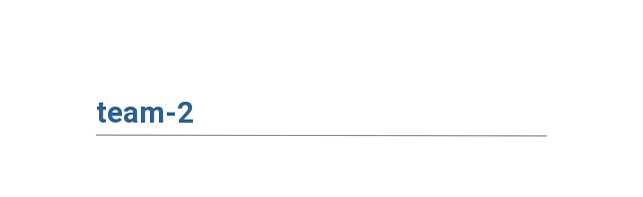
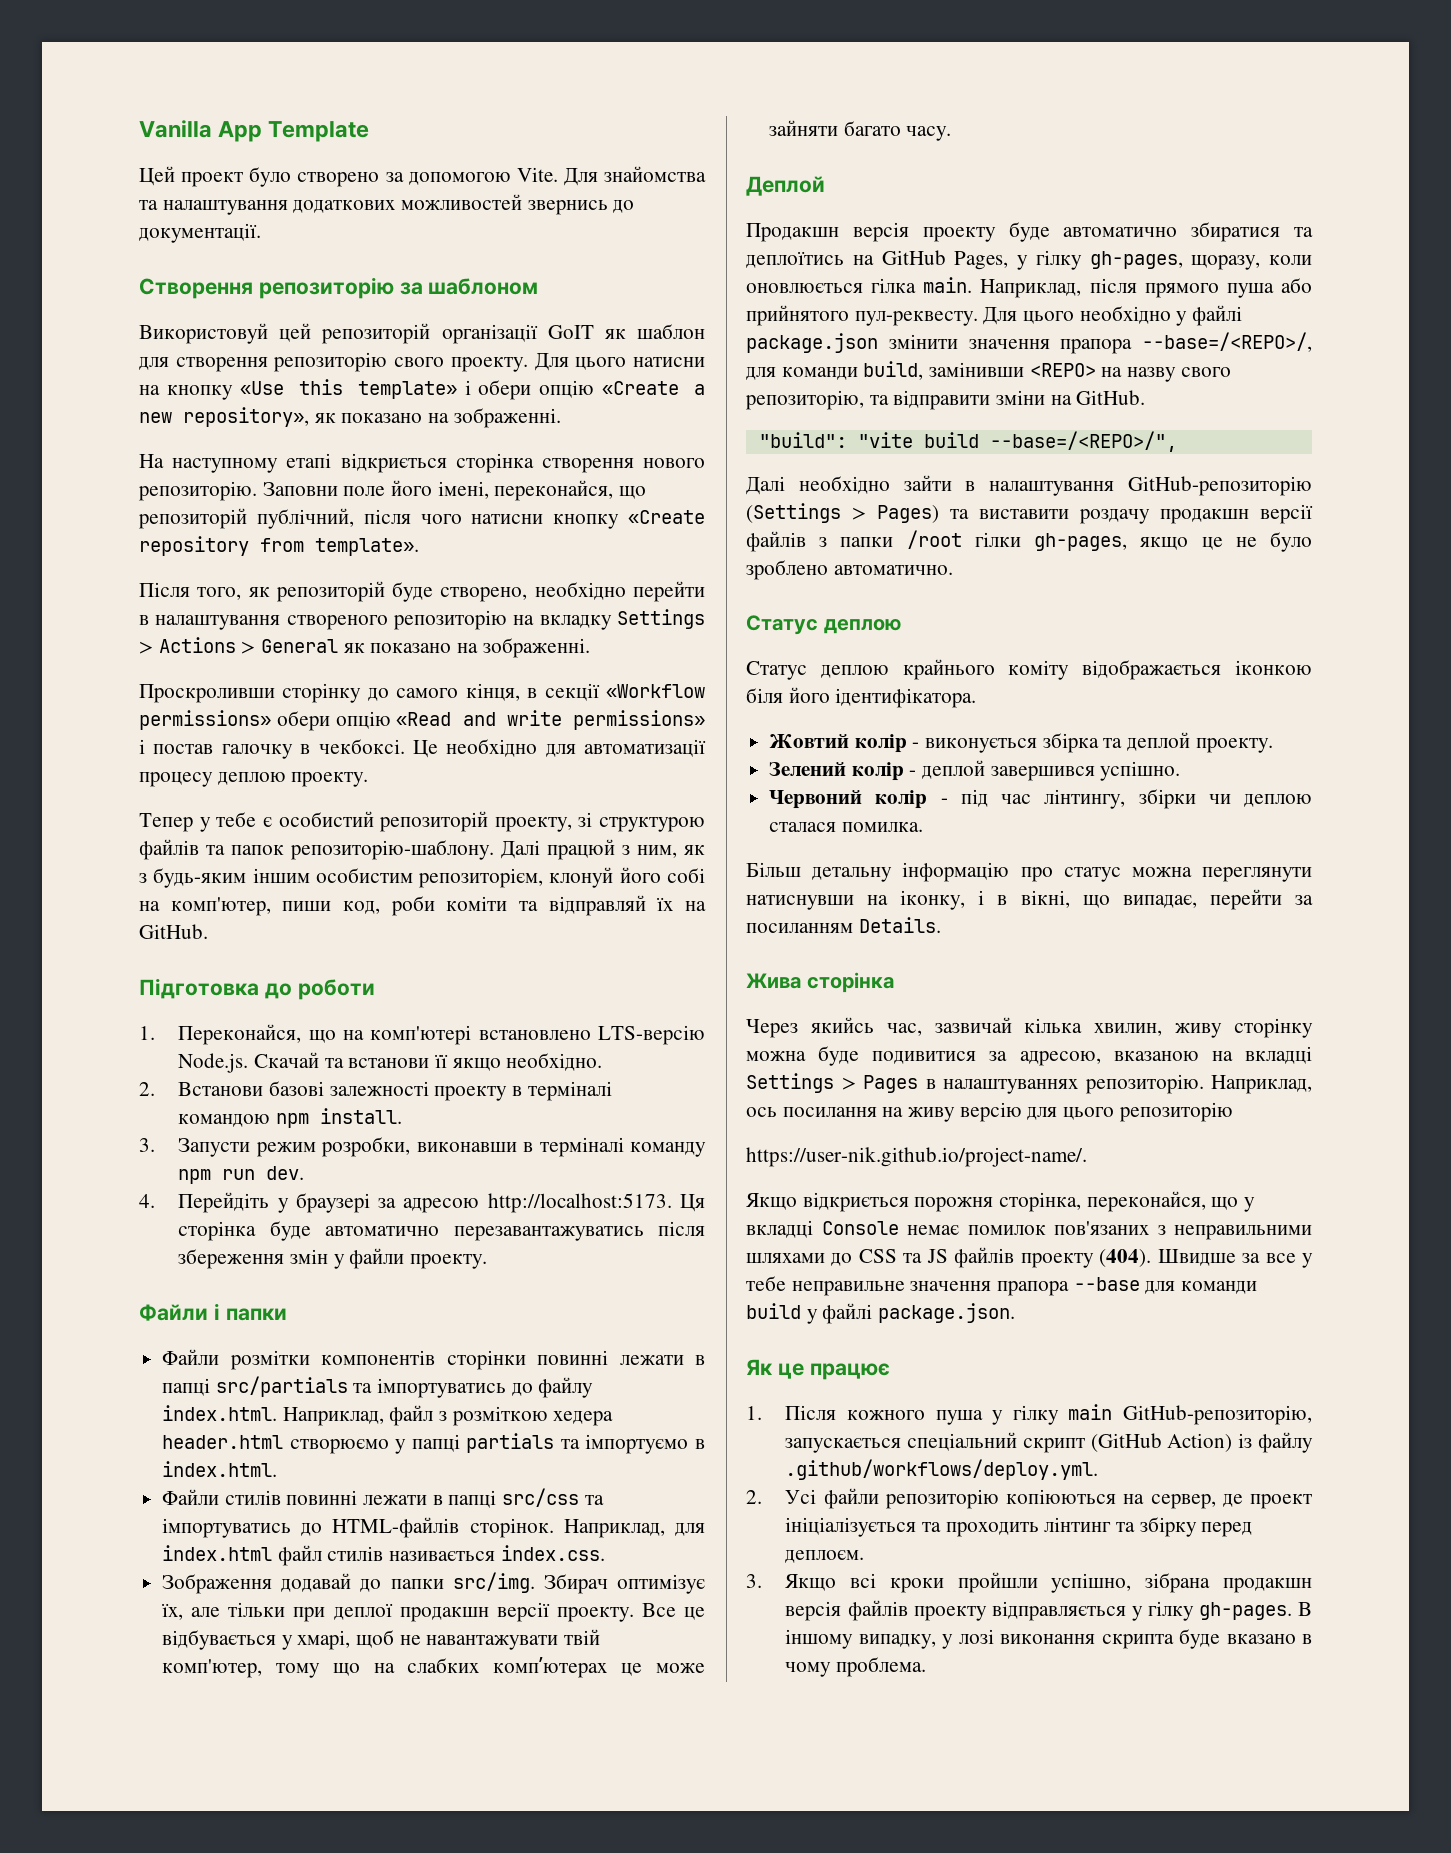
[95,101,194,123] team-2 -> [139,120,370,142] [139,166,706,187] [139,194,635,215] [139,223,261,243] [139,277,539,299] [139,323,705,344] [139,352,705,372] [139,379,706,400] [139,407,561,428] [139,453,705,473] [138,480,647,501] [138,508,705,529] [139,536,419,556] [139,581,705,602] [139,609,705,630] [139,637,590,658] [139,683,705,703] [139,710,705,731] [139,739,706,759] [139,772,369,787] [139,811,705,832] [139,839,705,860] [139,867,705,888] [139,895,706,916] [139,924,208,939] [139,978,375,1000] [139,1024,705,1045] [178,1052,603,1073] [139,1081,612,1101] [178,1108,403,1128] [139,1137,707,1157] [178,1166,305,1184] [139,1192,705,1213] [178,1221,705,1241] [178,1248,488,1269] [139,1303,287,1321] [162,1349,705,1370] [162,1376,594,1398] [162,1405,614,1426] [162,1433,705,1454] [162,1461,278,1477] [162,1488,604,1508] [162,1517,705,1538] [162,1545,605,1566] [162,1572,706,1594] [162,1602,706,1622] [162,1629,601,1650] [162,1657,705,1678] [769,120,952,141] [746,176,825,196] [746,222,1313,242] [746,250,1312,270] [746,277,1312,298] [746,305,1243,326] [746,332,1312,354] [746,361,1231,382] [745,390,1146,410] [758,431,1177,452] [746,475,1312,496] [746,503,1313,524] [746,530,1312,552] [746,560,953,580] [746,615,901,635] [746,659,1312,680] [746,687,977,708] [769,732,1273,753] [769,760,1181,781] [769,789,1312,809] [769,822,923,832] [746,862,1312,882] [746,889,1313,910] [746,917,941,933] [746,972,894,993] [746,1017,1313,1038] [746,1046,1312,1066] [746,1073,1312,1094] [746,1102,1233,1122] [746,1147,1087,1167] [746,1191,1256,1212] [746,1220,1312,1240] [746,1247,1313,1268] [746,1276,1258,1296] [746,1303,1016,1324] [746,1359,890,1380] [746,1404,1312,1425] [785,1432,1313,1453] [785,1459,1099,1480] [746,1488,1312,1509] [785,1517,1253,1537] [785,1550,865,1563] [746,1572,1312,1593] [785,1600,1313,1621] [785,1629,1312,1649] [785,1657,927,1677] Vanilla App Template // Цей проект було створено за допомогою Vite. Для знайомства та налаштування додаткових можливостей звернись до документації. // Створення репозиторію за шаблоном // Використовуй цей репозиторій організації GoIT як шаблон для створення репозиторію свого проекту. Для цього натисни на кнопку «Use this template» і обери опцію «Create a new repository», як показано на зображенні. // На наступному етапі відкриється сторінка створення нового репозиторію. Заповни поле його імені, переконайся, що репозиторій публічний, після чого натисни кнопку «Create repository from template». // Після того, як репозиторій буде створено, необхідно перейти в налаштування створеного репозиторію на вкладку Settings > Actions > General як показано на зображенні. // Проскроливши сторінку до самого кінця, в секції «Workflow permissions» обери опцію «Read and write permissions» і постав галочку в чекбоксі. Це необхідно для автоматизації процесу деплою проекту. // Тепер у тебе є особистий репозиторій проекту, зі структурою файлів та папок репозиторію-шаблону. Далі працюй з ним, як з будь-яким іншим особистим репозиторієм, клонуй його собі на комп'ютер, пиши код, роби коміти та відправляй їх на GitHub. // Підготовка до роботи // 1. Переконайся, що на комп'ютері встановлено LTS-версію Node.js. Скачай та встанови її якщо необхідно. // 2. Встанови базові залежності проекту в терміналі командою npm install. // 3. Запусти режим розробки, виконавши в терміналі команду npm run dev. // 4. Перейдіть у браузері за адресою http://localhost:5173. Ця сторінка буде автоматично перезавантажуватись після збереження змін у файли проекту. // Файли і папки // Файли розмітки компонентів сторінки повинні лежати в папці src/partials та імпортуватись до файлу index.html. Наприклад, файл з розміткою хедера header.html створюємо у папці partials та імпортуємо в index.html. // Файли стилів повинні лежати в папці src/css та імпортуватись до HTML-файлів сторінок. Наприклад, для index.html файл стилів називається index.css. // Зображення додавай до папки src/img. Збирач оптимізує їх, але тільки при деплої продакшн версії проекту. Все це відбувається у хмарі, щоб не навантажувати твій комп'ютер, тому що на слабких компʼютерах це може зайняти багато часу. // Деплой // Продакшн версія проекту буде автоматично збиратися та деплоїтись на GitHub Pages, у гілку gh-pages, щоразу, коли оновлюється гілка main. Наприклад, після прямого пуша або прийнятого пул-реквесту. Для цього необхідно у файлі package.json змінити значення прапора --base=/<REPO>/, для команди build, замінивши <REPO> на назву свого репозиторію, та відправити зміни на GitHub. // "build": "vite build --base=/<REPO>/", // Далі необхідно зайти в налаштування GitHub-репозиторію (Settings > Pages) та виставити роздачу продакшн версії файлів з папки /root гілки gh-pages, якщо це не було зроблено автоматично. // Статус деплою // Статус деплою крайнього коміту відображається іконкою біля його ідентифікатора. // Жовтий колір - виконується збірка та деплой проекту. // Зелений колір - деплой завершився успішно. // Червоний колір - під час лінтингу, збірки чи деплою сталася помилка. // Більш детальну інформацію про статус можна переглянути натиснувши на іконку, і в вікні, що випадає, перейти за посиланням Details. // Жива сторінка // Через якийсь час, зазвичай кілька хвилин, живу сторінку можна буде подивитися за адресою, вказаною на вкладці Settings > Pages в налаштуваннях репозиторію. Наприклад, ось посилання на живу версію для цього репозиторію // https://user-nik.github.io/project-name/. // Якщо відкриється порожня сторінка, переконайся, що у вкладці Console немає помилок пов'язаних з неправильними шляхами до CSS та JS файлів проекту (404). Швидше за все у тебе неправильне значення прапора --base для команди build у файлі package.json. // Як це працює // 1. Після кожного пуша у гілку main GitHub-репозиторію, запускається спеціальний скрипт (GitHub Action) із файлу .github/workflows/deploy.yml. // 2. Усі файли репозиторію копіюються на сервер, де проект ініціалізується та проходить лінтинг та збірку перед деплоєм. // 3. Якщо всі кроки пройшли успішно, зібрана продакшн версія файлів проекту відправляється у гілку gh-pages. В іншому випадку, у лозі виконання скрипта буде вказано в чому проблема.

